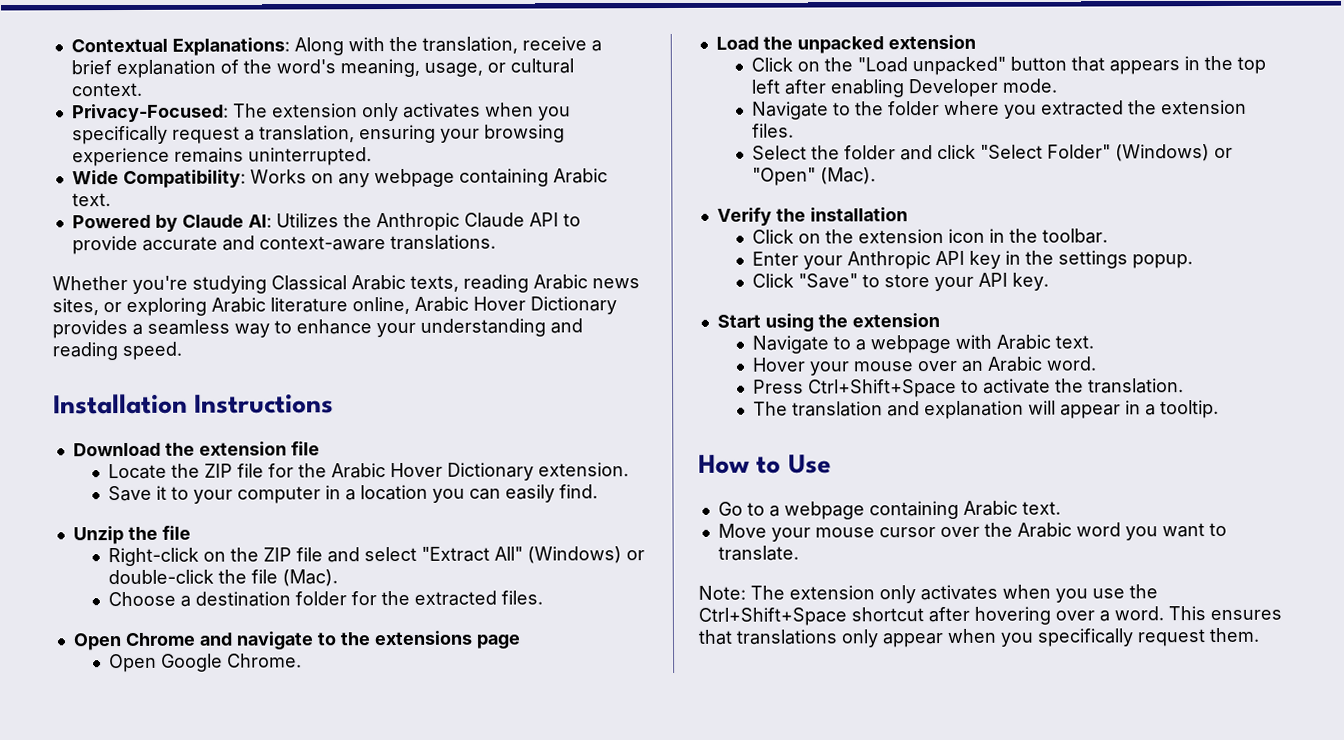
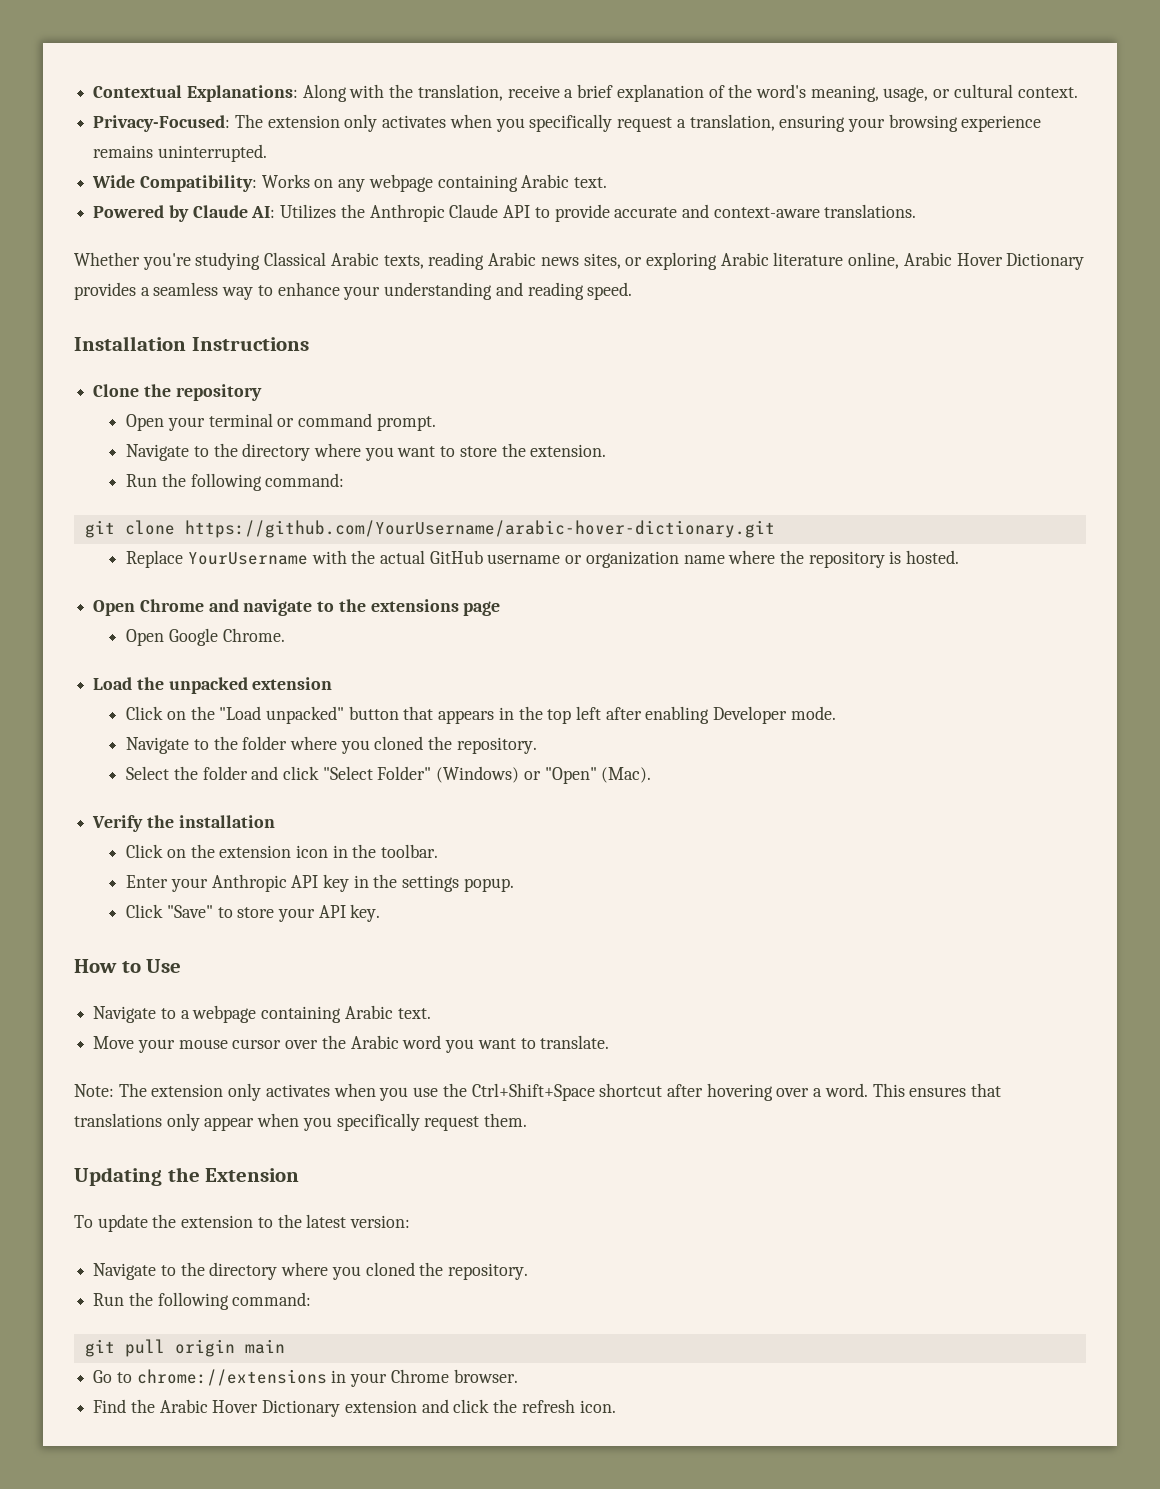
[72,441,320,457] [108,462,630,481] [108,484,599,504] [72,525,191,545] [108,546,646,567] [108,569,339,587] [108,590,544,607] Download the extension file // Locate the ZIP file for the Arabic Hover Dictionary extension. // Save it to your computer in a location you can easily find. // Unzip the file // Right-click on the ZIP file and select "Extract All" (Windows) or double-click the file (Mac). // Choose a destination folder for the extracted files. -> [93,384,262,401] [126,413,436,431] [126,443,607,461] [126,473,345,491] [84,520,775,538] [126,550,960,568] Clone the repository // Open your terminal or command prompt. // Navigate to the directory where you want to store the extension. // Run the following command: // git clone https://github.com/YourUsername/arabic-hover-dictionary.git // Replace YourUsername with the actual GitHub username or organization name where the repository is hosted.
[1041,99,1248,116] [752,123,795,138] extracted the extension files. -> [374,736,537,754] cloned the repository.
[716,313,940,332] [752,334,1095,354] [752,356,1098,376] [753,378,1185,398] [753,399,1220,420] // Start using the extension // Navigate to a webpage with Arabic text. // Hover your mouse over an Arabic word. // Press Ctrl+Shift+Space to activate the translation. // The translation and explanation will appear in a tooltip. -> (381, 913) none
[717,501,743,516] Go -> [93,1006,157,1023] Navigate
(1260, 635) none -> [74,1167,300,1186] [74,1214,411,1232] [93,1262,529,1280] [93,1292,312,1310] [84,1339,285,1357] [93,1369,518,1387] [93,1399,616,1417] // Updating the Extension // To update the extension to the latest version: // Navigate to the directory where you cloned the repository. // Run the following command: // git pull origin main // Go to chrome://extensions in your Chrome browser. // Find the Arabic Hover Dictionary extension and click the refresh icon.

